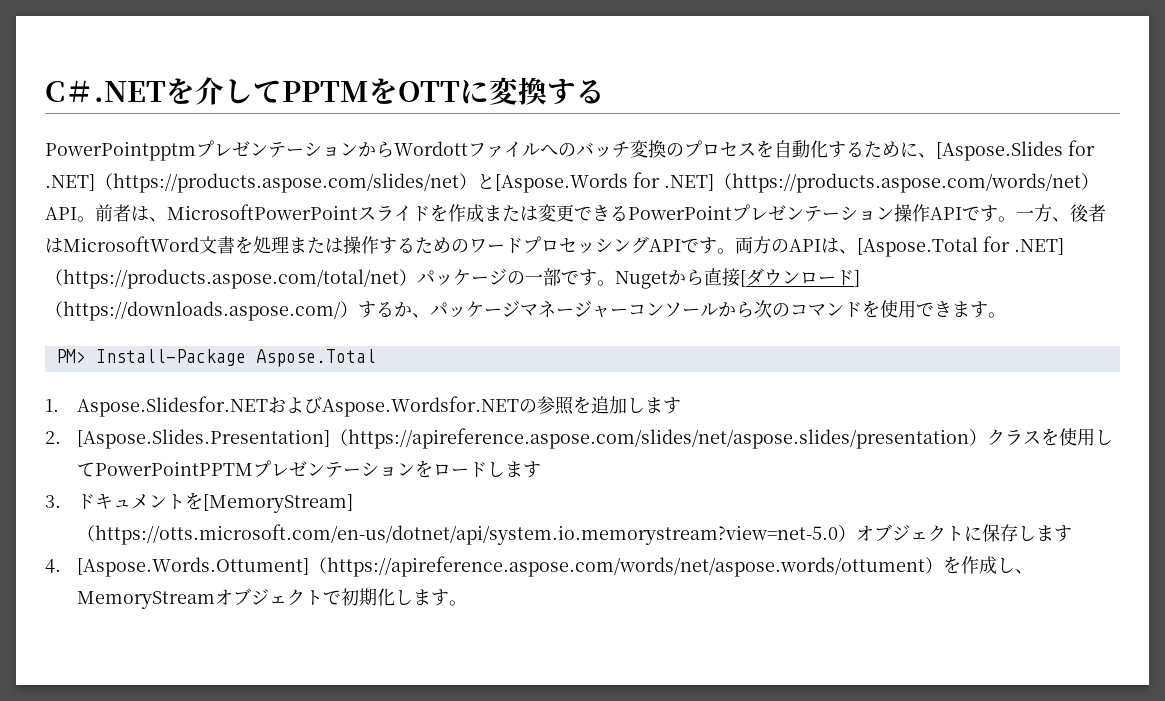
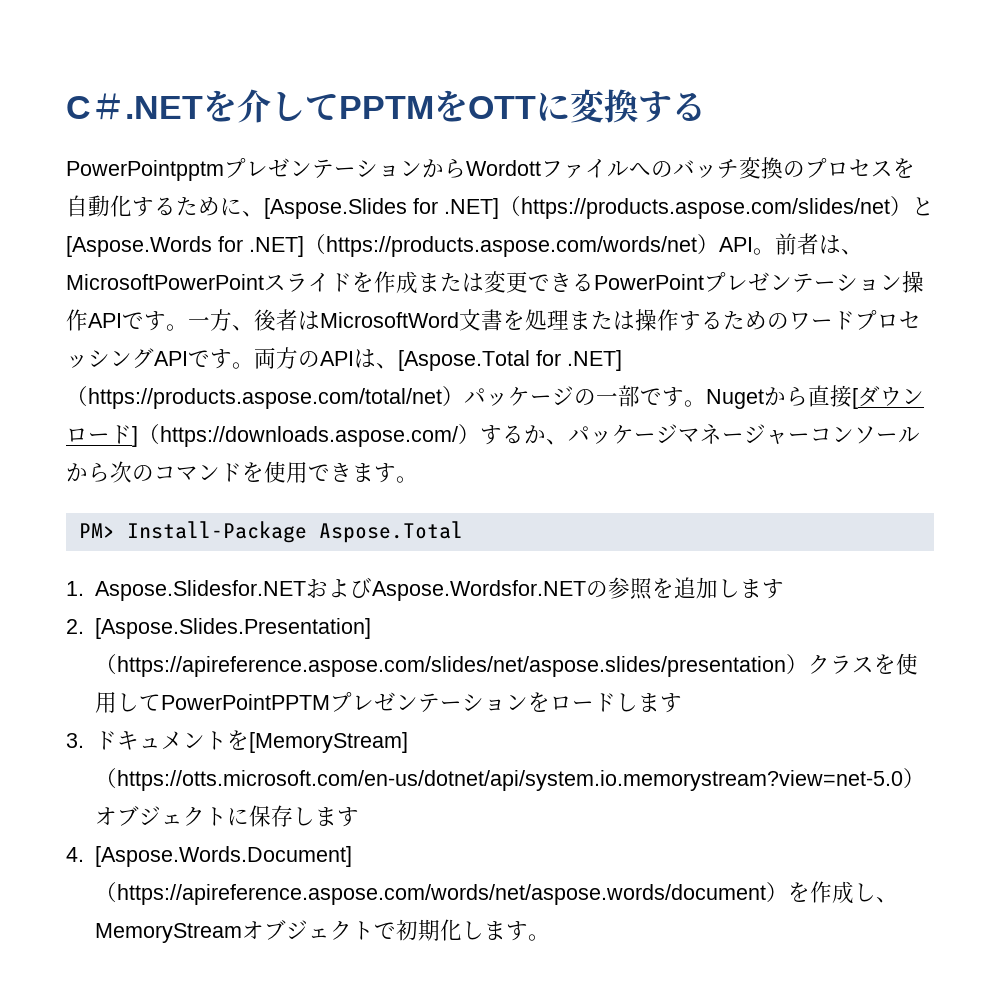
[76,556,925,577] [Aspose.Words.Ottument]（https://apireference.aspose.com/words/net/aspose.words/ottument -> [94,846,352,867] [94,882,766,905] [Aspose.Words.Document]（https://apireference.aspose.com/words/net/aspose.words/document

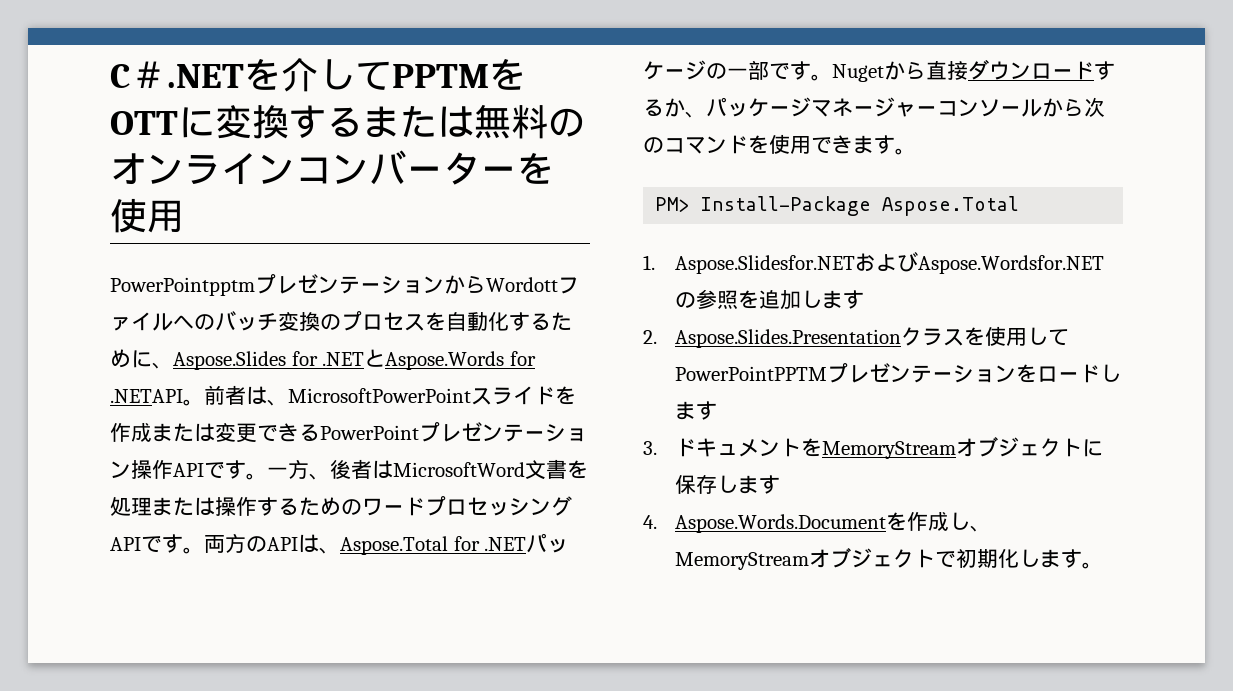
(706, 106) none -> [363,104,585,139] [110,150,554,185] [110,198,184,233] または無料のオンラインコンバーターを使用
[264,196,934,219] [66,234,753,257] [Aspose.Slides for .NET]（https://products.aspose.com/slides/net）と[Aspose.Words for .NET]（https://products.aspose.com/words/net）API -> [173,349,536,370] [110,389,183,403] Aspose.Slides for .NETとAspose.Words for .NETAPI
[398,350,622,371] [66,386,464,409] [Aspose.Total for .NET]（https://products.aspose.com/total/net） -> [340,536,527,555] Aspose.Total for .NET
[852,388,858,409] [ -> (968, 70) none
[132,424,480,447] ]（https://downloads.aspose.com/） -> (1094, 70) none
[94,618,371,639] [94,654,808,677] [Aspose.Slides.Presentation]（https://apireference.aspose.com/slides/net/aspose.slides/presentation） -> [675,329,902,348] Aspose.Slides.Presentation
[248,732,408,753] [94,768,925,791] [MemoryStream]（https://otts.microsoft.com/en-us/dotnet/api/system.io.memorystream?view=net-5.0） -> [822,441,957,459] MemoryStream
[94,846,352,867] [94,882,788,905] [Aspose.Words.Document]（https://apireference.aspose.com/words/net/aspose.words/document） -> [675,514,887,533] Aspose.Words.Document

